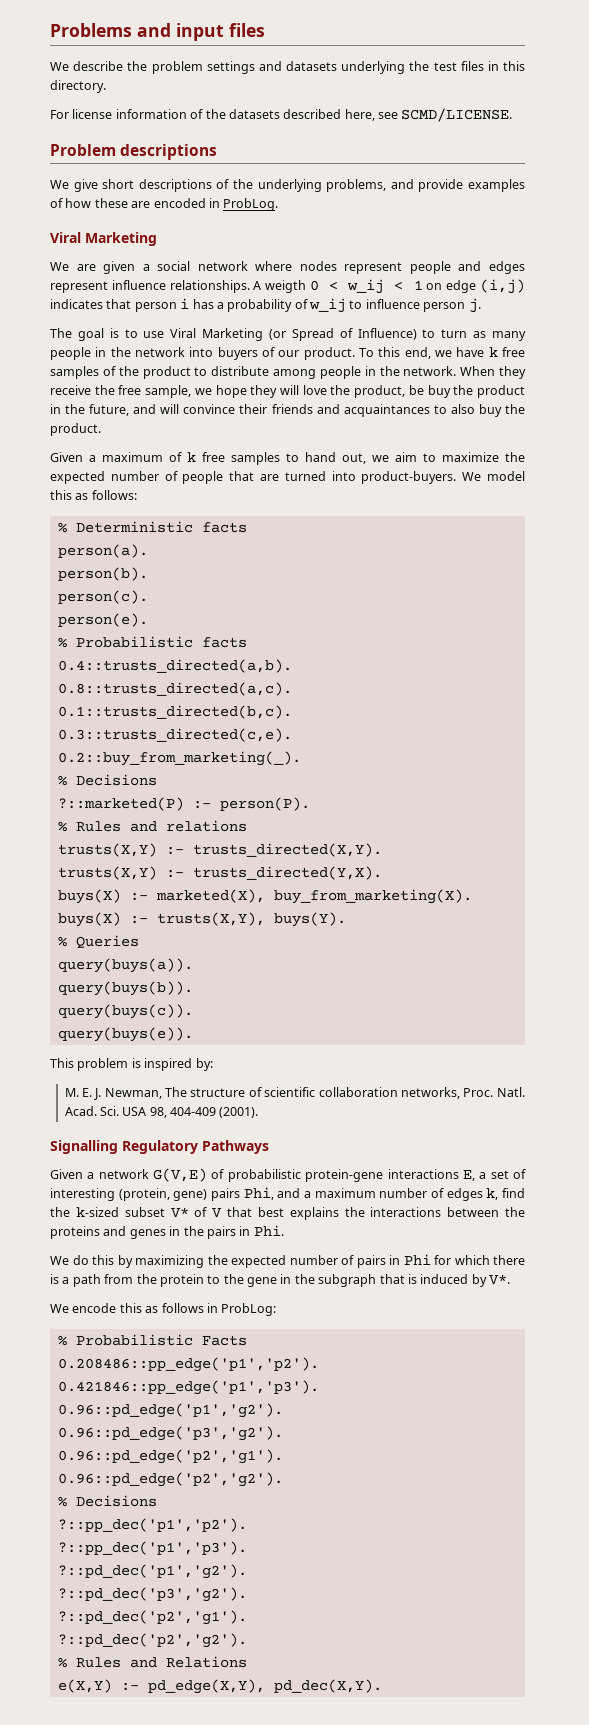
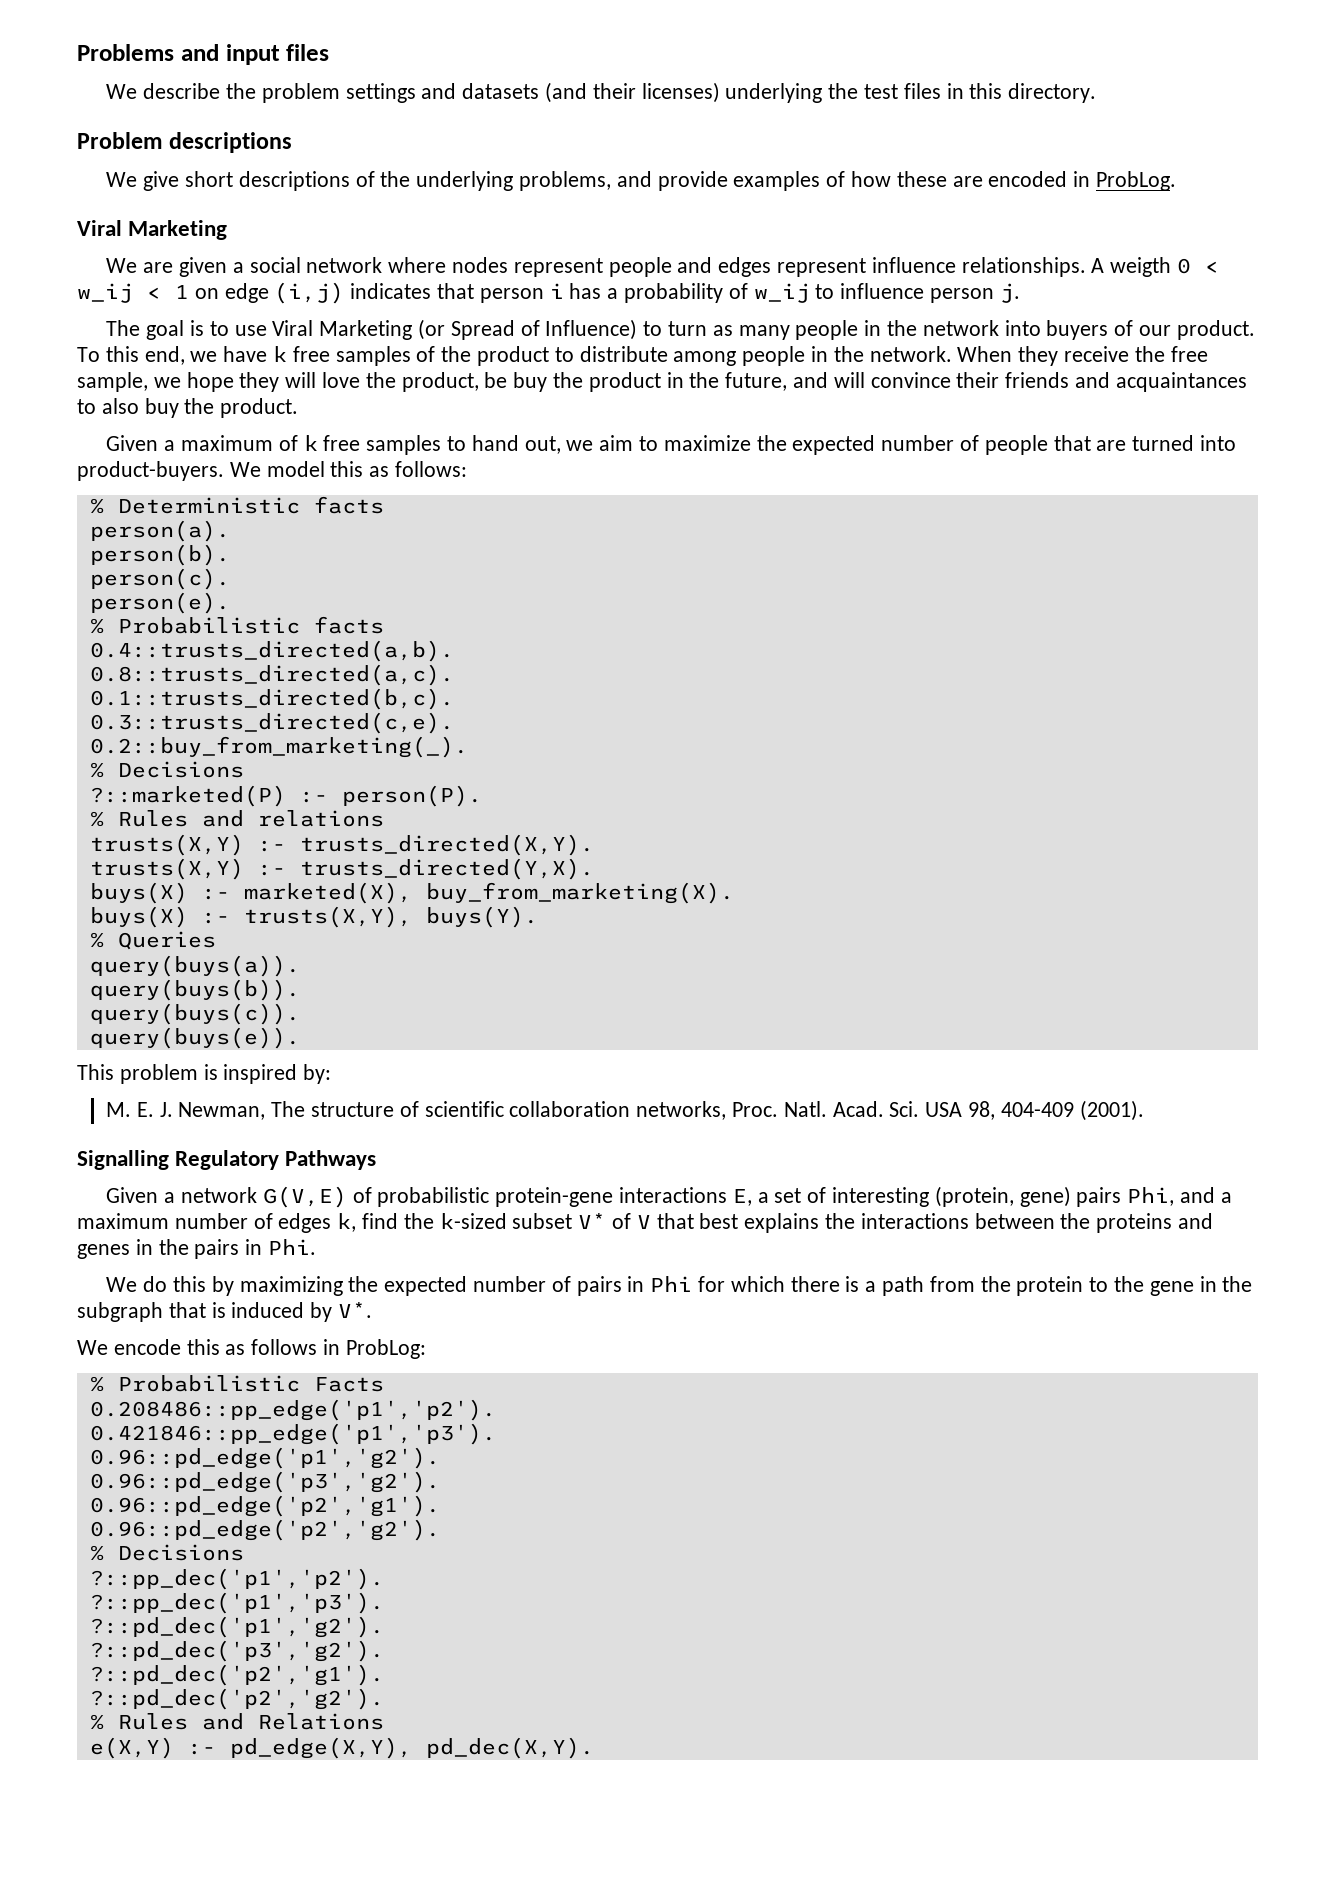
(337, 66) none -> [544,82,720,103] (and their licenses)
[50,108,513,122] // For license information of the datasets described here, see SCMD/LICENSE. -> (1097, 93) none

